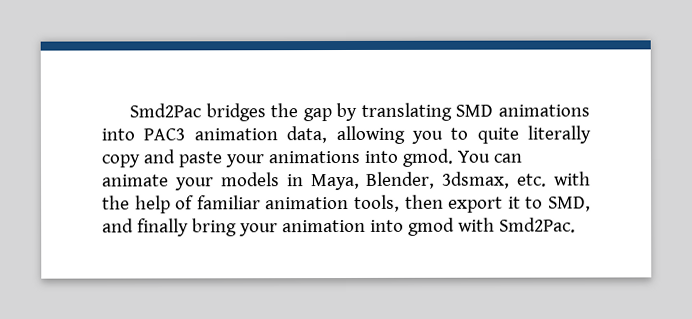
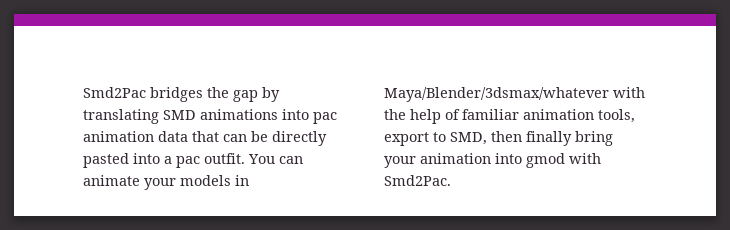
[143,125,591,145] [101,148,454,168] PAC3 animation data, allowing you to quite literally copy and paste your animations into gmod. -> [313,112,337,124] [83,131,327,146] [83,153,245,168] pac animation data that can be directly pasted into a pac outfit.
[310,171,548,191] Maya, Blender, 3dsmax, etc. -> [384,87,609,102] Maya/Blender/3dsmax/whatever
[404,194,521,213] then export it -> [384,132,429,146] export
[102,218,134,233] and -> [491,131,522,142] then

